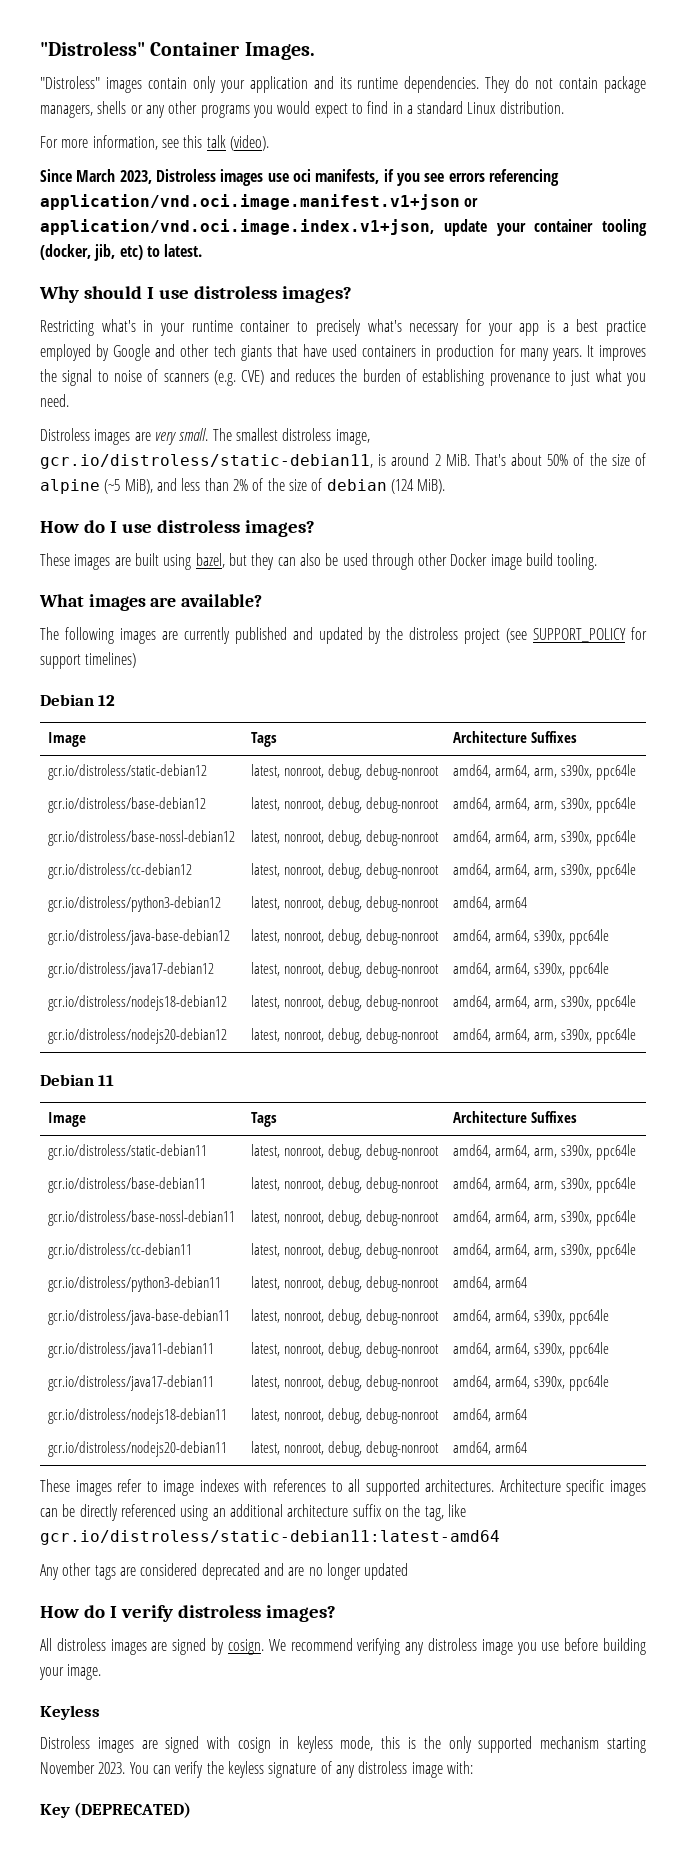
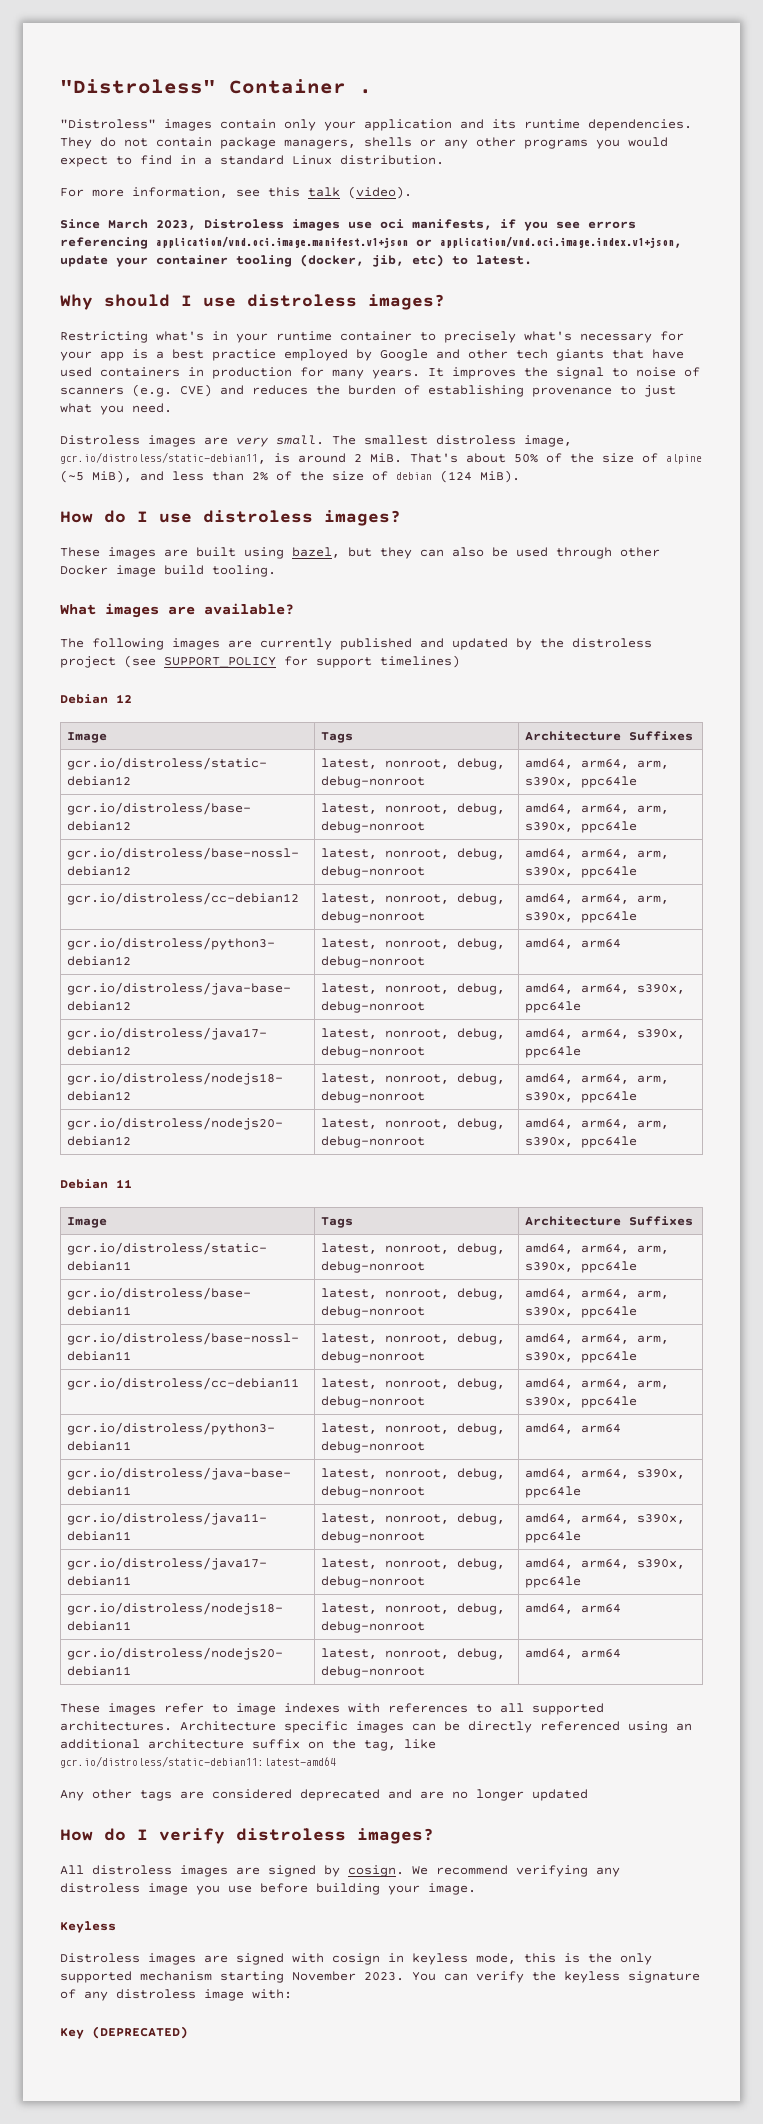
[244,42,315,60] Images. -> [359,89,372,94] .

